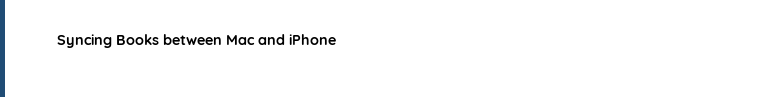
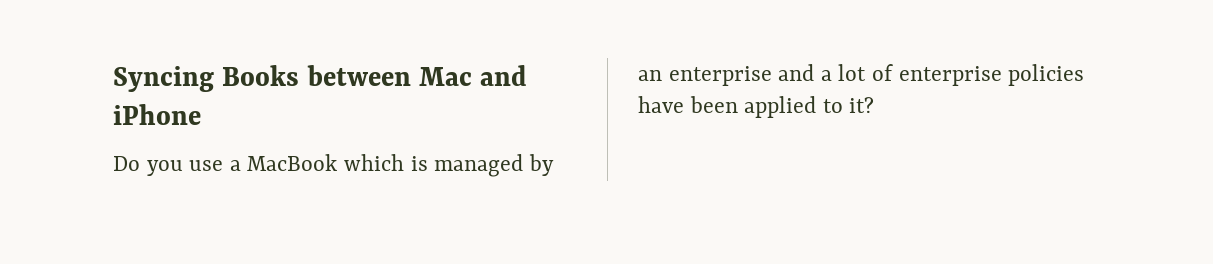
(336, 39) none -> [113,154,554,177] [638,64,1085,86] [638,96,875,118] // Do you use a MacBook which is managed by an enterprise and a lot of enterprise policies have been applied to it?

